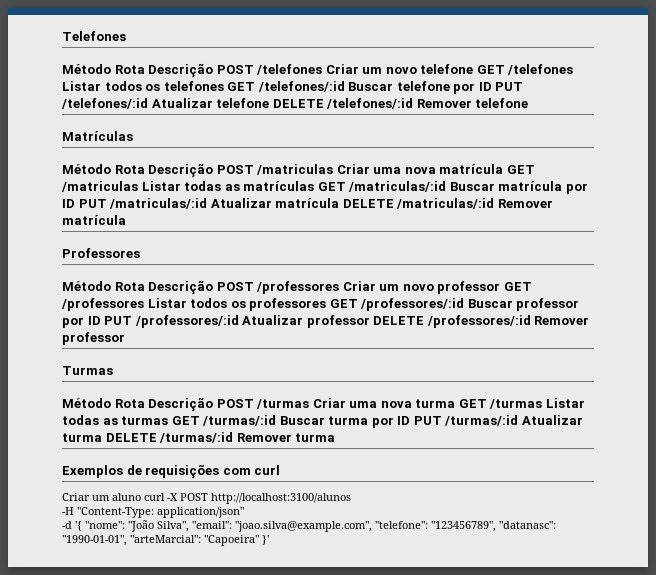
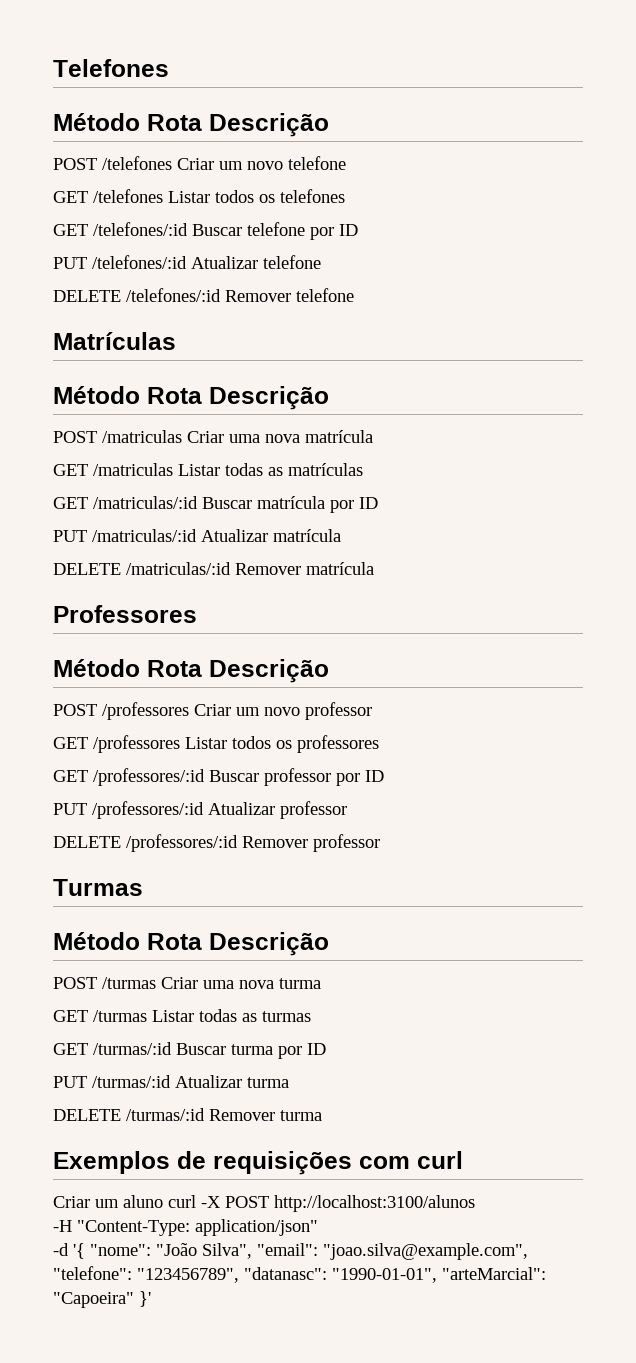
(214, 70) none -> (329, 125) //
(474, 69) none -> (346, 163) //
(224, 86) none -> (345, 196) //
(492, 86) none -> (358, 230) //
(270, 103) none -> (321, 262) //
(214, 170) none -> (329, 398) //
(504, 169) none -> (373, 436) //
(315, 186) none -> (363, 469) //
(75, 203) none -> (378, 503) //
(340, 203) none -> (341, 535) //
(214, 287) none -> (329, 671) //
(501, 287) none -> (372, 711) //
(327, 304) none -> (379, 744) //
(101, 320) none -> (384, 776) //
(370, 321) none -> (347, 810) //
(214, 404) none -> (329, 944) //
(456, 403) none -> (321, 983) //
(169, 420) none -> (311, 1016) //
(411, 420) none -> (326, 1049) //
(102, 437) none -> (289, 1082) //

